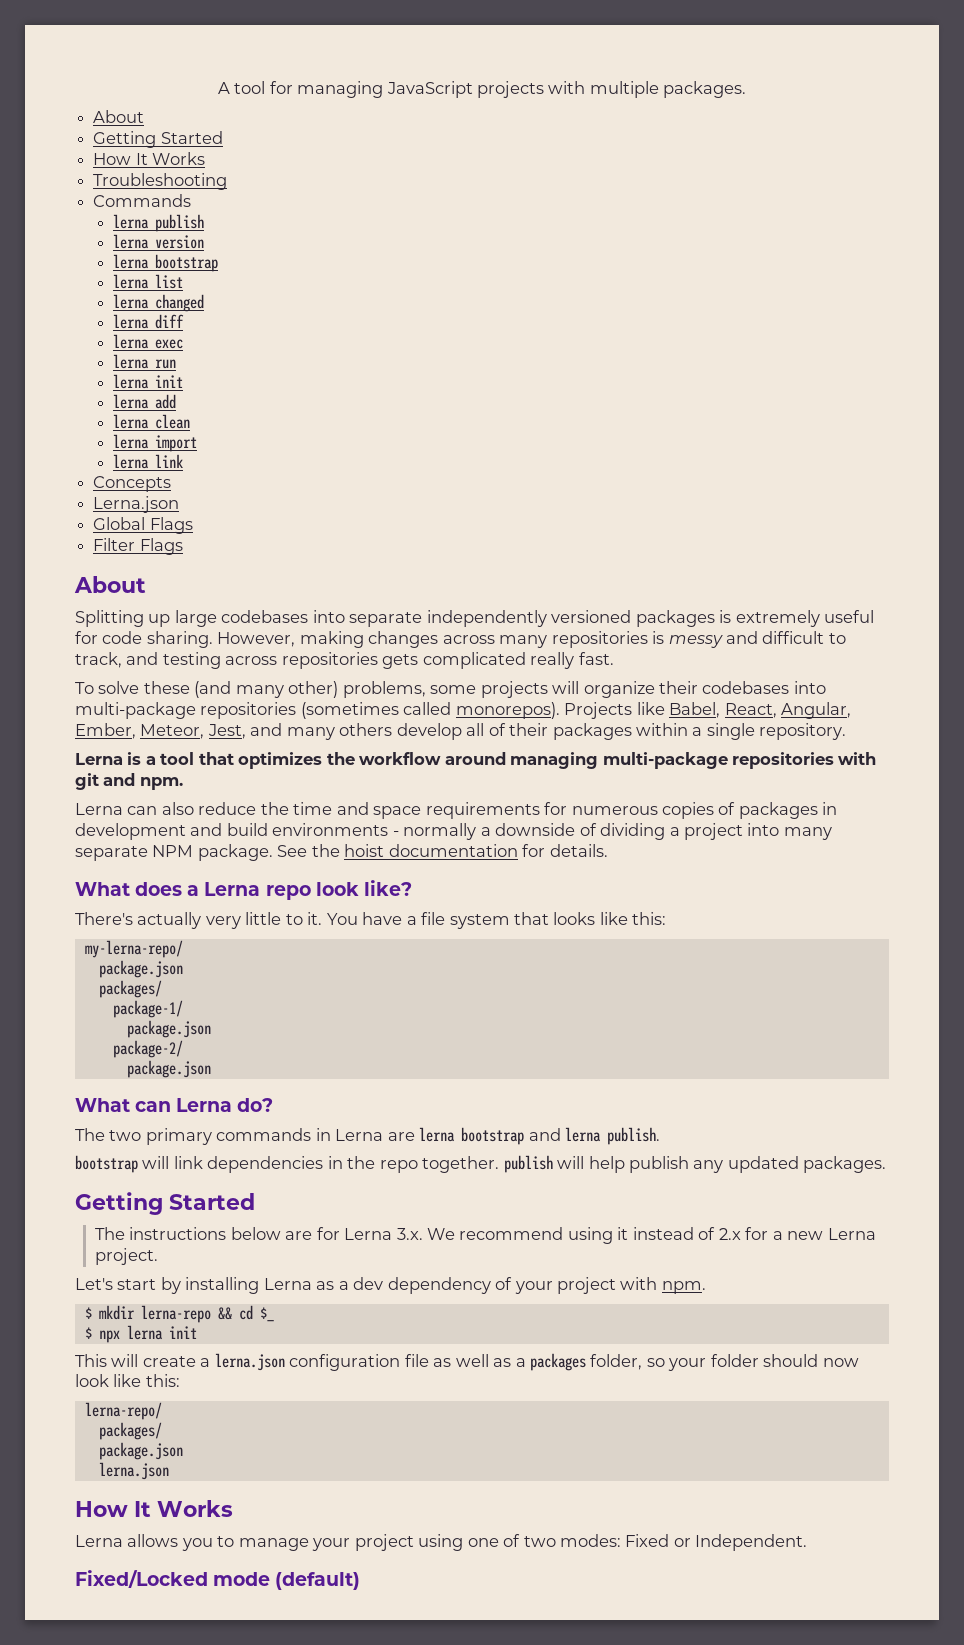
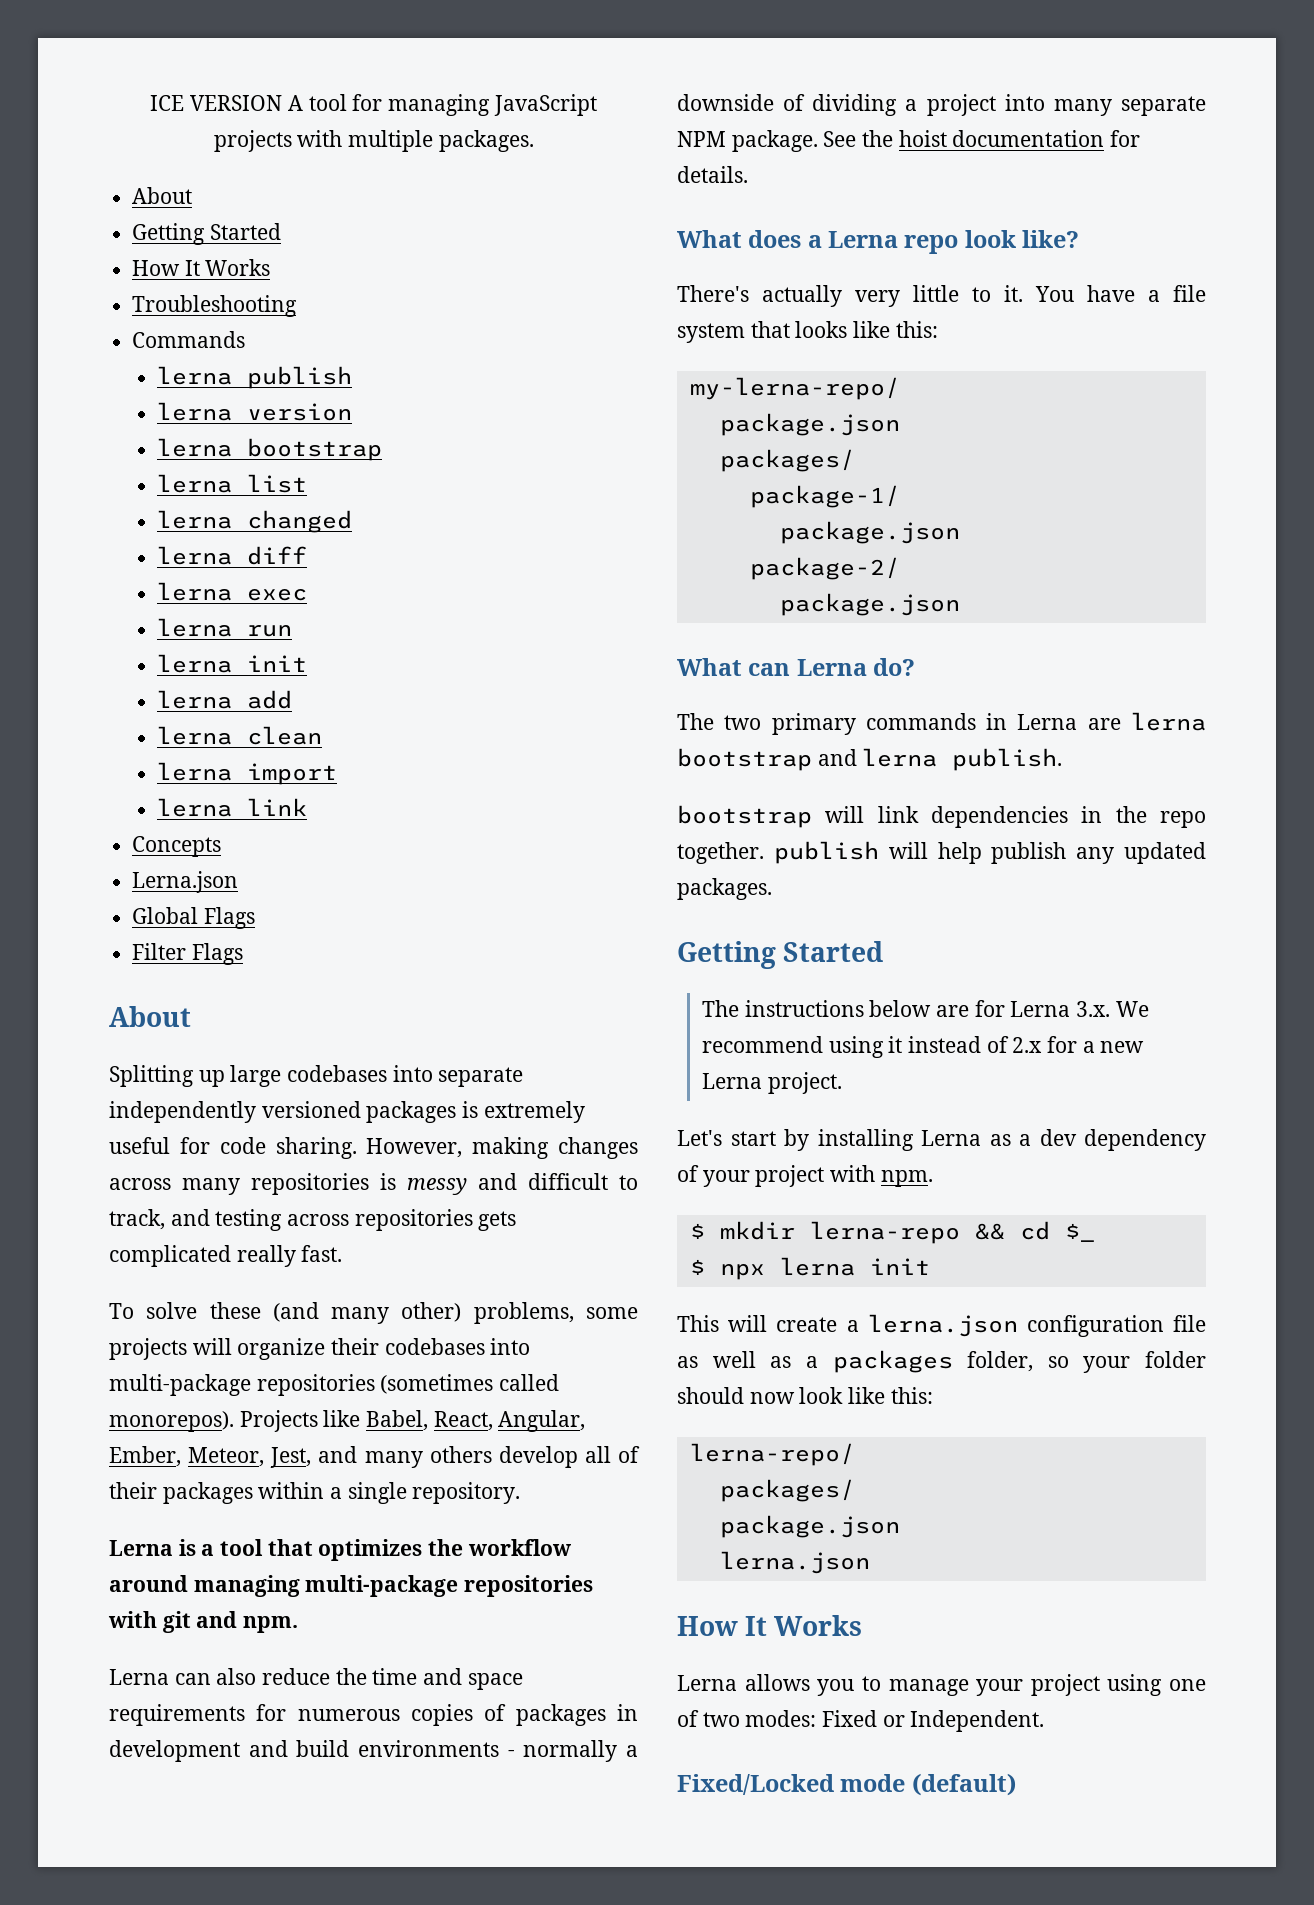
(217, 88) none -> [150,95,283,111] ICE VERSION

